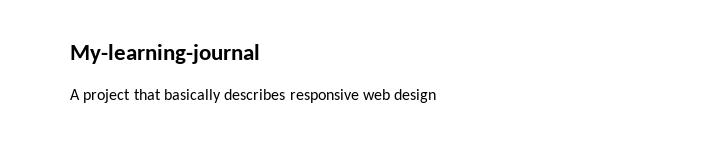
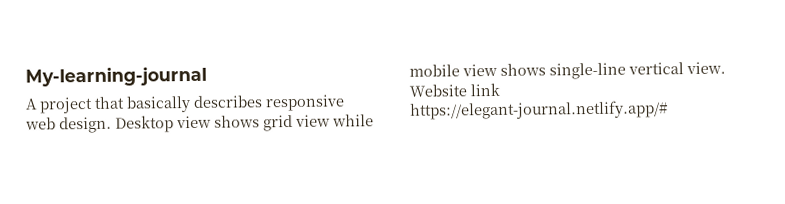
[394,89,437,103] design -> [59,114,374,134] [409,61,726,80] [409,82,500,97] [410,100,668,120] design. Desktop view shows grid view while mobile view shows single-line vertical view. Website link https://elegant-journal.netlify.app/#

